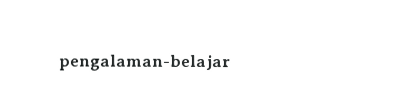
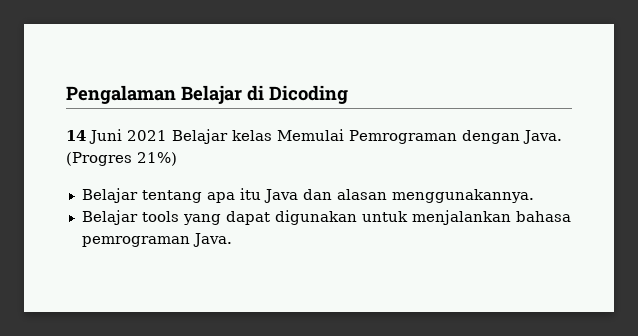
[58,54,230,72] pengalaman-belajar -> [66,85,348,104] [66,129,562,144] [66,152,177,166] [81,188,534,203] [81,210,571,225] [81,233,232,247] Pengalaman Belajar di Dicoding // 14 Juni 2021 Belajar kelas Memulai Pemrograman dengan Java. (Progres 21%) // Belajar tentang apa itu Java dan alasan menggunakannya. // Belajar tools yang dapat digunakan untuk menjalankan bahasa pemrograman Java.

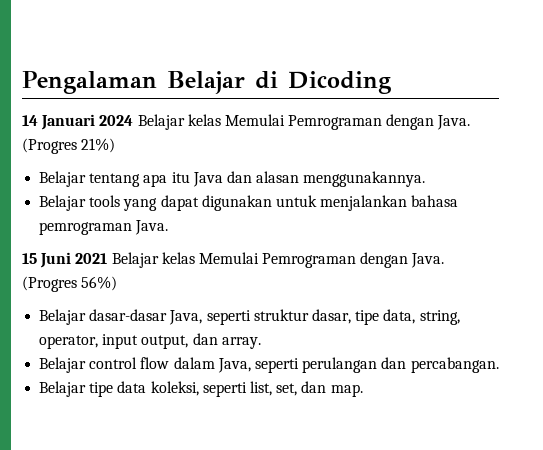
[89,129,167,144] Juni 2021 -> [41,114,134,130] Januari 2024
(232, 240) none -> [22,252,445,268] [22,276,118,292] [39,309,460,325] [39,333,261,349] [39,357,499,373] [39,381,363,397] // 15 Juni 2021 Belajar kelas Memulai Pemrograman dengan Java. (Progres 56%) // Belajar dasar-dasar Java, seperti struktur dasar, tipe data, string, operator, input output, dan array. // Belajar control flow dalam Java, seperti perulangan dan percabangan. // Belajar tipe data koleksi, seperti list, set, dan map.

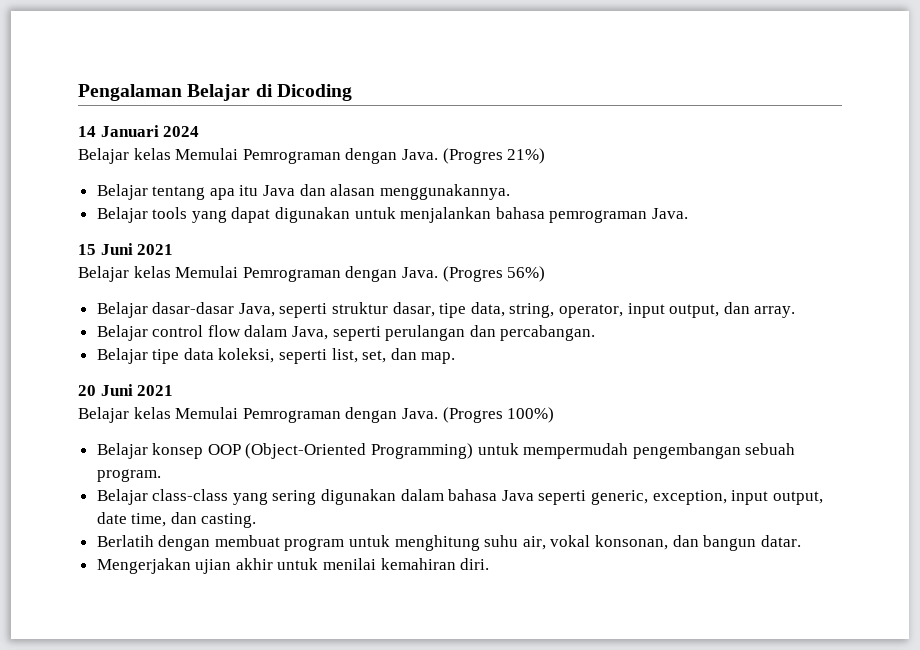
(134, 120) none -> (200, 131) //
(108, 258) none -> (174, 249) //
(363, 390) none -> [78,384,174,396] [78,407,555,423] [96,443,796,459] [96,469,161,482] [96,489,823,505] [96,512,257,528] [96,535,801,551] [96,558,490,574] // 20 Juni 2021 // Belajar kelas Memulai Pemrograman dengan Java. (Progres 100%) // Belajar konsep OOP (Object-Oriented Programming) untuk mempermudah pengembangan sebuah program. // Belajar class-class yang sering digunakan dalam bahasa Java seperti generic, exception, input output, date time, dan casting. // Berlatih dengan membuat program untuk menghitung suhu air, vokal konsonan, dan bangun datar. // Mengerjakan ujian akhir untuk menilai kemahiran diri.

